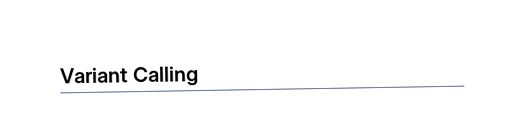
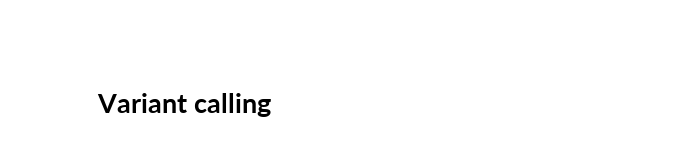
[131,66,199,87] Calling -> [194,93,272,117] calling

